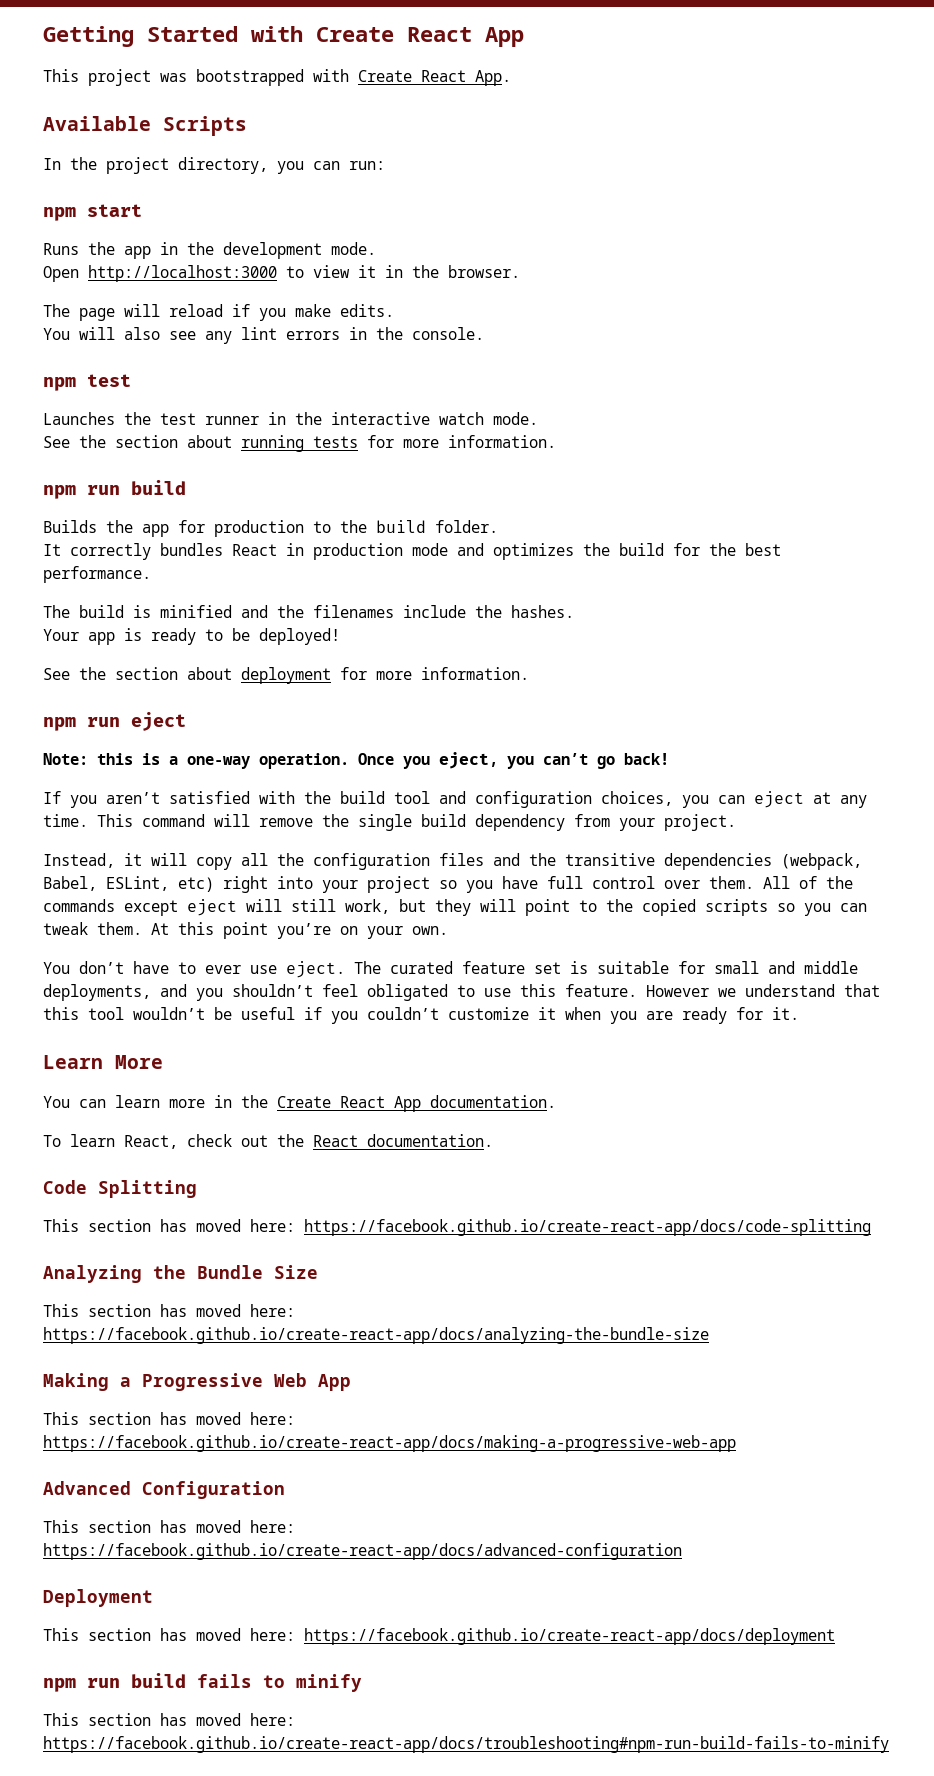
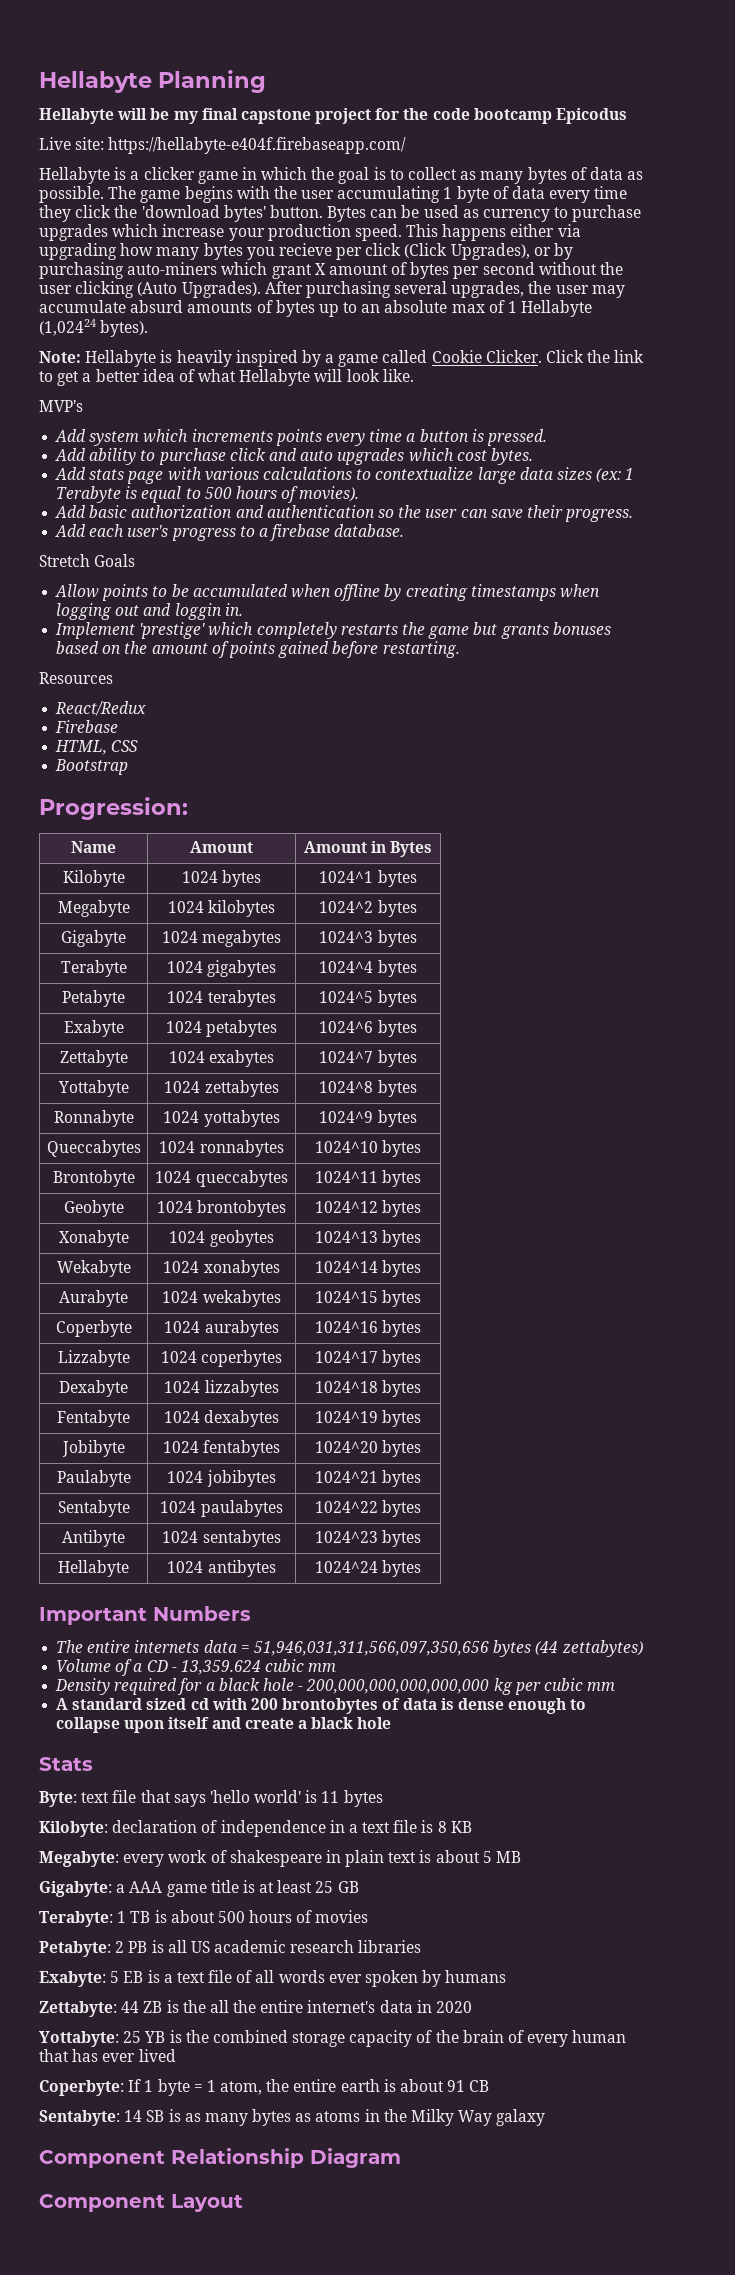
[43,26,524,47] [43,69,511,86] [43,116,247,136] [43,157,385,174] [43,204,142,221] [43,242,376,259] [43,265,520,282] [43,304,394,321] [43,327,484,344] [43,374,131,391] [43,412,538,425] [43,435,556,452] [43,480,186,499] [43,520,498,537] [43,543,781,560] [43,566,151,583] [43,605,574,618] [43,628,340,645] [43,667,529,684] [43,712,186,731] [43,752,669,769] [43,791,867,808] [43,814,736,831] [43,853,862,870] [43,876,853,893] [43,899,867,916] [43,922,448,939] [43,961,858,978] [43,984,880,1001] [43,1007,799,1024] [43,1055,163,1069] [43,1095,556,1112] [43,1134,493,1149] [43,1180,197,1198] [43,1219,871,1236] [43,1265,318,1283] [43,1304,295,1317] [43,1327,709,1344] [43,1373,351,1391] [43,1412,295,1425] [43,1435,736,1452] [43,1481,285,1499] [43,1520,295,1533] [43,1543,682,1560] [43,1589,153,1607] [43,1628,835,1645] [43,1673,362,1692] [43,1713,295,1726] [43,1736,889,1753] Getting Started with Create React App // This project was bootstrapped with Create React App. // Available Scripts // In the project directory, you can run: // npm start // Runs the app in the development mode. // Open http://localhost:3000 to view it in the browser. // The page will reload if you make edits. // You will also see any lint errors in the console. // npm test // Launches the test runner in the interactive watch mode. // See the section about running tests for more information. // npm run build // Builds the app for production to the build folder. // It correctly bundles React in production mode and optimizes the build for the best performance. // The build is minified and the filenames include the hashes. // Your app is ready to be deployed! // See the section about deployment for more information. // npm run eject // Note: this is a one-way operation. Once you eject, you can’t go back! // If you aren’t satisfied with the build tool and configuration choices, you can eject at any time. This command will remove the single build dependency from your project. // Instead, it will copy all the configuration files and the transitive dependencies (webpack, Babel, ESLint, etc) right into your project so you have full control over them. All of the commands except eject will still work, but they will point to the copied scripts so you can tweak them. At this point you’re on your own. // You don’t have to ever use eject. The curated feature set is suitable for small and middle deployments, and you shouldn’t feel obligated to use this feature. However we understand that this tool wouldn’t be useful if you couldn’t customize it when you are ready for it. // Learn More // You can learn more in the Create React App documentation. // To learn React, check out the React documentation. // Code Splitting // This section has moved here: https://facebook.github.io/create-react-app/docs/code-splitting // Analyzing the Bundle Size // This section has moved here: https://facebook.github.io/create-react-app/docs/analyzing-the-bundle-size // Making a Progressive Web App // This section has moved here: https://facebook.github.io/create-react-app/docs/making-a-progressive-web-app // Advanced Configuration // This section has moved here: https://facebook.github.io/create-react-app/docs/advanced-configuration // Deployment // This section has moved here: https://facebook.github.io/create-react-app/docs/deployment // npm run build fails to minify // This section has moved here: https://facebook.github.io/create-react-app/docs/troubleshooting#npm-run-build-fails-to-minify -> [39,70,267,93] [39,108,628,124] [39,137,407,154] [39,167,644,184] [39,186,628,203] [39,205,642,222] [39,224,581,241] [39,243,574,260] [39,262,624,279] [39,281,625,298] [39,300,593,317] [39,319,149,337] [39,350,645,367] [39,369,414,386] [39,400,83,412] [55,429,547,446] [55,448,533,465] [55,467,635,484] [56,486,360,503] [55,505,634,522] [55,524,405,541] [39,554,136,567] [55,584,600,601] [56,603,243,620] [55,622,611,639] [56,641,460,658] [39,672,113,684] [55,701,147,716] [55,720,119,733] [55,740,139,755] [55,759,129,775] [39,797,188,820] [71,841,116,853] [190,841,253,853] [303,841,433,857] [62,870,125,887] [181,870,262,887] [319,870,417,887] [57,900,130,917] [167,900,276,917] [319,900,417,917] [61,930,126,947] [161,930,282,947] [319,930,417,947] [60,960,127,977] [166,960,277,977] [319,960,417,977] [62,990,125,1007] [167,990,276,1007] [319,990,417,1007] [63,1020,124,1037] [165,1020,278,1037] [319,1020,417,1037] [59,1050,128,1067] [168,1050,275,1067] [319,1050,417,1067] [57,1080,129,1097] [164,1080,279,1097] [319,1080,417,1097] [53,1110,134,1127] [163,1110,280,1127] [319,1110,417,1127] [46,1140,141,1157] [159,1140,284,1157] [314,1140,422,1157] [52,1170,135,1187] [155,1170,288,1187] [314,1170,422,1187] [63,1200,124,1217] [156,1200,287,1217] [314,1200,422,1217] [58,1230,129,1247] [169,1230,274,1247] [314,1230,422,1247] [56,1260,131,1277] [163,1260,280,1277] [314,1260,422,1277] [59,1290,128,1307] [162,1290,281,1307] [314,1290,422,1307] [55,1320,132,1337] [164,1320,279,1337] [314,1320,422,1337] [57,1350,130,1367] [160,1350,283,1367] [314,1350,422,1367] [59,1380,128,1397] [164,1380,279,1397] [314,1380,422,1397] [57,1410,130,1427] [163,1410,280,1427] [314,1410,422,1427] [61,1440,125,1457] [162,1440,281,1457] [314,1440,422,1457] [56,1470,131,1487] [167,1470,276,1487] [314,1470,422,1487] [57,1500,130,1517] [160,1500,283,1517] [314,1500,422,1517] [62,1530,125,1547] [162,1530,281,1547] [314,1530,422,1547] [58,1560,129,1577] [167,1560,276,1577] [314,1560,422,1577] [39,1606,251,1625] [56,1640,643,1657] [56,1659,337,1676] [55,1678,616,1695] [56,1698,587,1714] [56,1717,392,1733] [39,1757,93,1771] [39,1790,383,1807] [39,1820,472,1837] [39,1850,522,1867] [39,1880,359,1897] [39,1910,369,1927] [39,1940,422,1957] [39,1970,507,1987] [39,2000,473,2017] [39,2030,627,2047] [39,2049,176,2062] [39,2079,490,2096] [39,2109,546,2126] [39,2148,401,2168] [39,2194,243,2212] Hellabyte Planning // Hellabyte will be my final capstone project for the code bootcamp Epicodus // Live site: https://hellabyte-e404f.firebaseapp.com/ // Hellabyte is a clicker game in which the goal is to collect as many bytes of data as possible. The game begins with the user accumulating 1 byte of data every time they click the 'download bytes' button. Bytes can be used as currency to purchase upgrades which increase your production speed. This happens either via upgrading how many bytes you recieve per click (Click Upgrades), or by purchasing auto-miners which grant X amount of bytes per second without the user clicking (Auto Upgrades). After purchasing several upgrades, the user may accumulate absurd amounts of bytes up to an absolute max of 1 Hellabyte (1,02424 bytes). // Note: Hellabyte is heavily inspired by a game called Cookie Clicker. Click the link to get a better idea of what Hellabyte will look like. // MVP's // Add system which increments points every time a button is pressed. // Add ability to purchase click and auto upgrades which cost bytes. // Add stats page with various calculations to contextualize large data sizes (ex: 1 Terabyte is equal to 500 hours of movies). // Add basic authorization and authentication so the user can save their progress. // Add each user's progress to a firebase database. // Stretch Goals // Allow points to be accumulated when offline by creating timestamps when logging out and loggin in. // Implement 'prestige' which completely restarts the game but grants bonuses based on the amount of points gained before restarting. // Resources // React/Redux // Firebase // HTML, CSS // Bootstrap // Progression: // Name | Amount | Amount in Bytes // Kilobyte | 1024 bytes | 1024^1 bytes // Megabyte | 1024 kilobytes | 1024^2 bytes // Gigabyte | 1024 megabytes | 1024^3 bytes // Terabyte | 1024 gigabytes | 1024^4 bytes // Petabyte | 1024 terabytes | 1024^5 bytes // Exabyte | 1024 petabytes | 1024^6 bytes // Zettabyte | 1024 exabytes | 1024^7 bytes // Yottabyte | 1024 zettabytes | 1024^8 bytes // Ronnabyte | 1024 yottabytes | 1024^9 bytes // Queccabytes | 1024 ronnabytes | 1024^10 bytes // Brontobyte | 1024 queccabytes | 1024^11 bytes // Geobyte | 1024 brontobytes | 1024^12 bytes // Xonabyte | 1024 geobytes | 1024^13 bytes // Wekabyte | 1024 xonabytes | 1024^14 bytes // Aurabyte | 1024 wekabytes | 1024^15 bytes // Coperbyte | 1024 aurabytes | 1024^16 bytes // Lizzabyte | 1024 coperbytes | 1024^17 bytes // Dexabyte | 1024 lizzabytes | 1024^18 bytes // Fentabyte | 1024 dexabytes | 1024^19 bytes // Jobibyte | 1024 fentabytes | 1024^20 bytes // Paulabyte | 1024 jobibytes | 1024^21 bytes // Sentabyte | 1024 paulabytes | 1024^22 bytes // Antibyte | 1024 sentabytes | 1024^23 bytes // Hellabyte | 1024 antibytes | 1024^24 bytes // Important Numbers // The entire internets data = 51,946,031,311,566,097,350,656 bytes (44 zettabytes) // Volume of a CD - 13,359.624 cubic mm // Density required for a black hole - 200,000,000,000,000,000 kg per cubic mm // A standard sized cd with 200 brontobytes of data is dense enough to collapse upon itself and create a black hole // Stats // Byte: text file that says 'hello world' is 11 bytes // Kilobyte: declaration of independence in a text file is 8 KB // Megabyte: every work of shakespeare in plain text is about 5 MB // Gigabyte: a AAA game title is at least 25 GB // Terabyte: 1 TB is about 500 hours of movies // Petabyte: 2 PB is all US academic research libraries // Exabyte: 5 EB is a text file of all words ever spoken by humans // Zettabyte: 44 ZB is the all the entire internet's data in 2020 // Yottabyte: 25 YB is the combined storage capacity of the brain of every human that has ever lived // Coperbyte: If 1 byte = 1 atom, the entire earth is about 91 CB // Sentabyte: 14 SB is as many bytes as atoms in the Milky Way galaxy // Component Relationship Diagram // Component Layout

